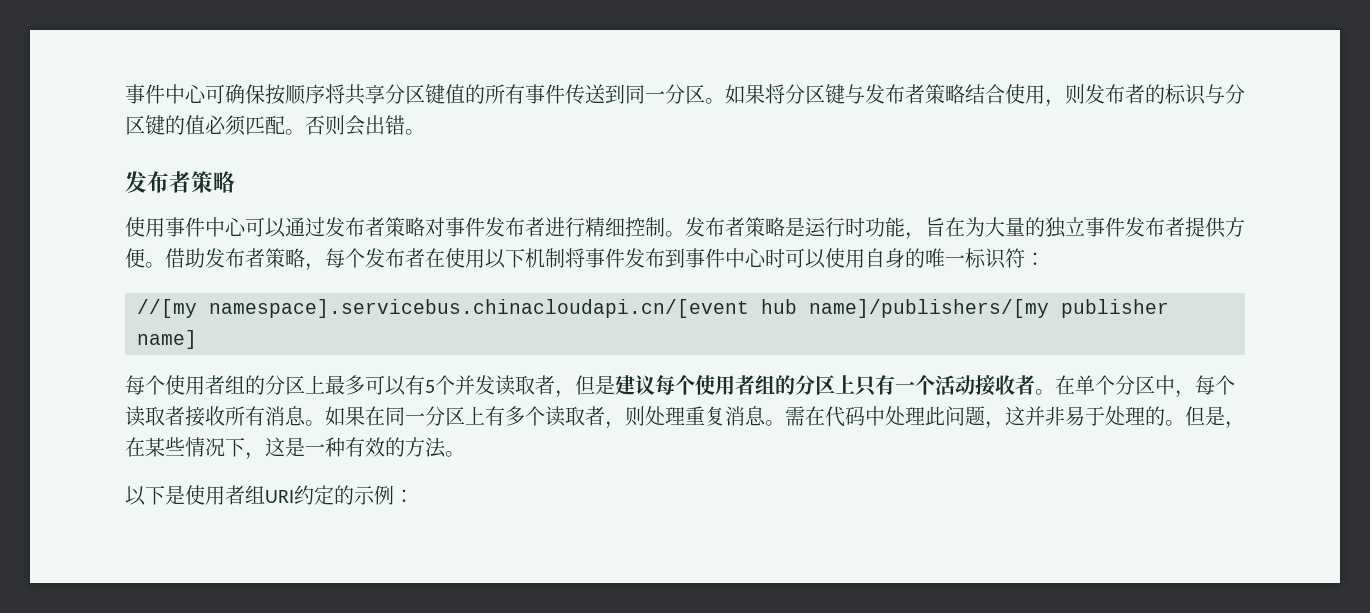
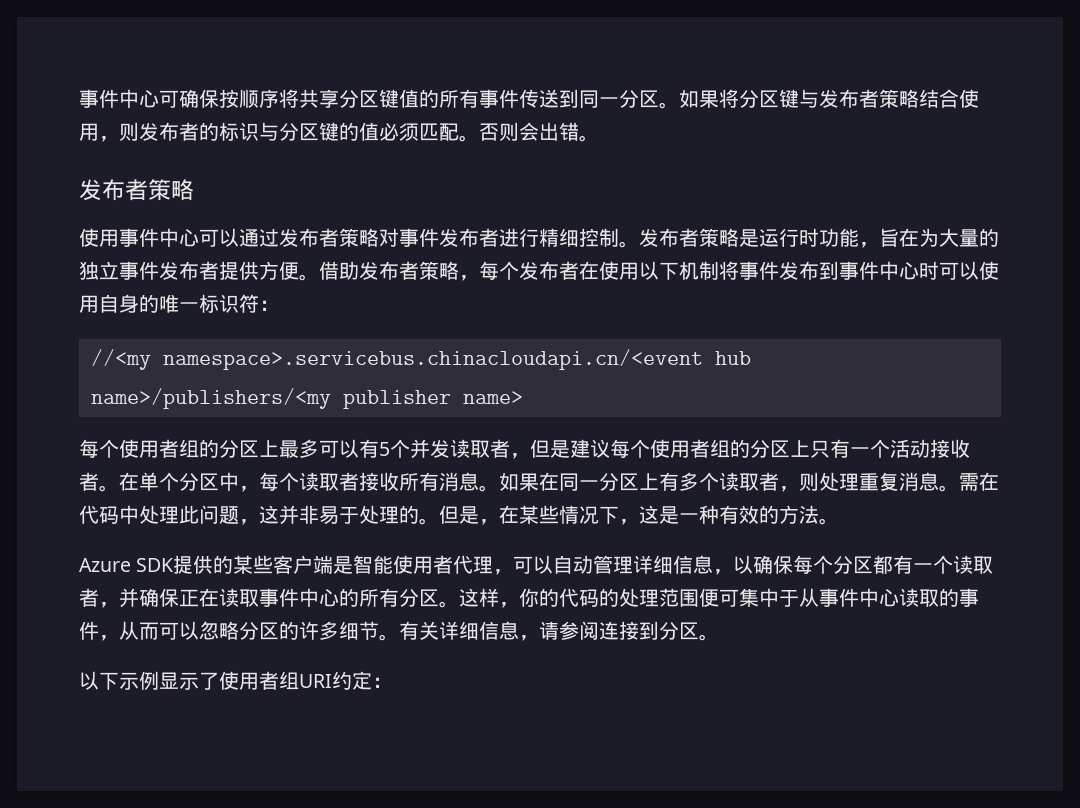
[137,299,1169,318] [137,330,197,349] //[my namespace].servicebus.chinacloudapi.cn/[event hub name]/publishers/[my publisher name] -> [90,349,751,370] [90,388,523,409] //<my namespace>.servicebus.chinacloudapi.cn/<event hub name>/publishers/<my publisher name>
[125,485,185,506] // 以下是 -> [79,555,994,575] [79,588,979,608] [79,621,719,641] [79,671,219,690] // Azure SDK提供的某些客户端是智能使用者代理，可以自动管理详细信息，以确保每个分区都有一个读取者，并确保正在读取事件中心的所有分区。这样，你的代码的处理范围便可集中于从事件中心读取的事件，从而可以忽略分区的许多细节。有关详细信息，请参阅连接到分区。 // 以下示例显示了
[334,485,394,505] 的示例 -> (372, 680) none

